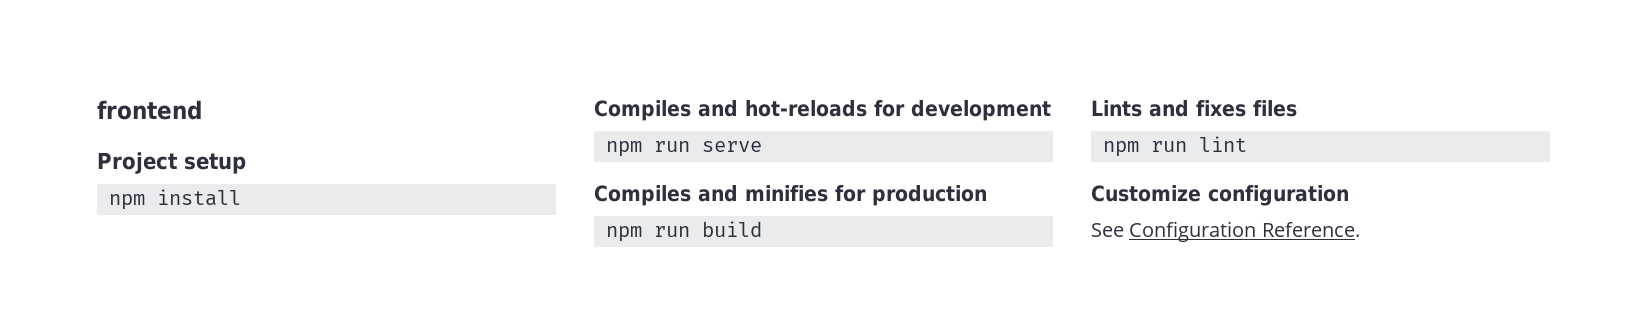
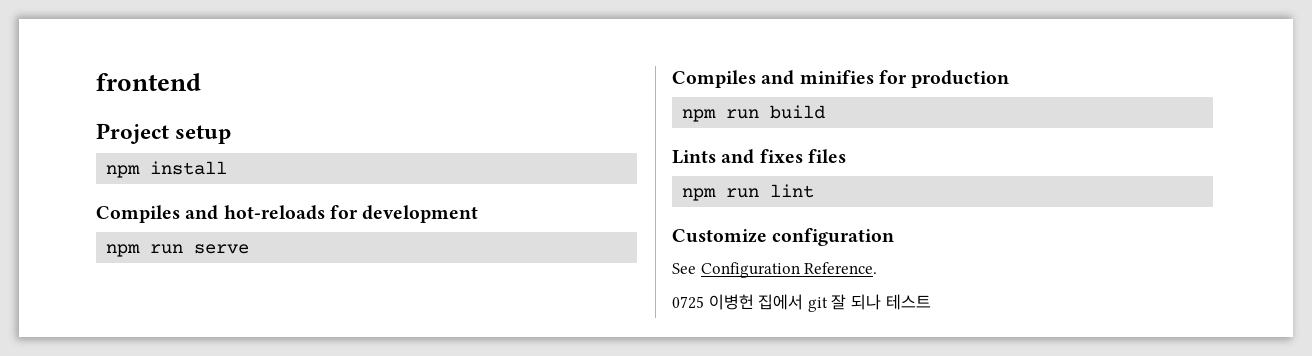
(1360, 229) none -> [672,294,931,312] // 0725 이병헌 집에서 git 잘 되나 테스트

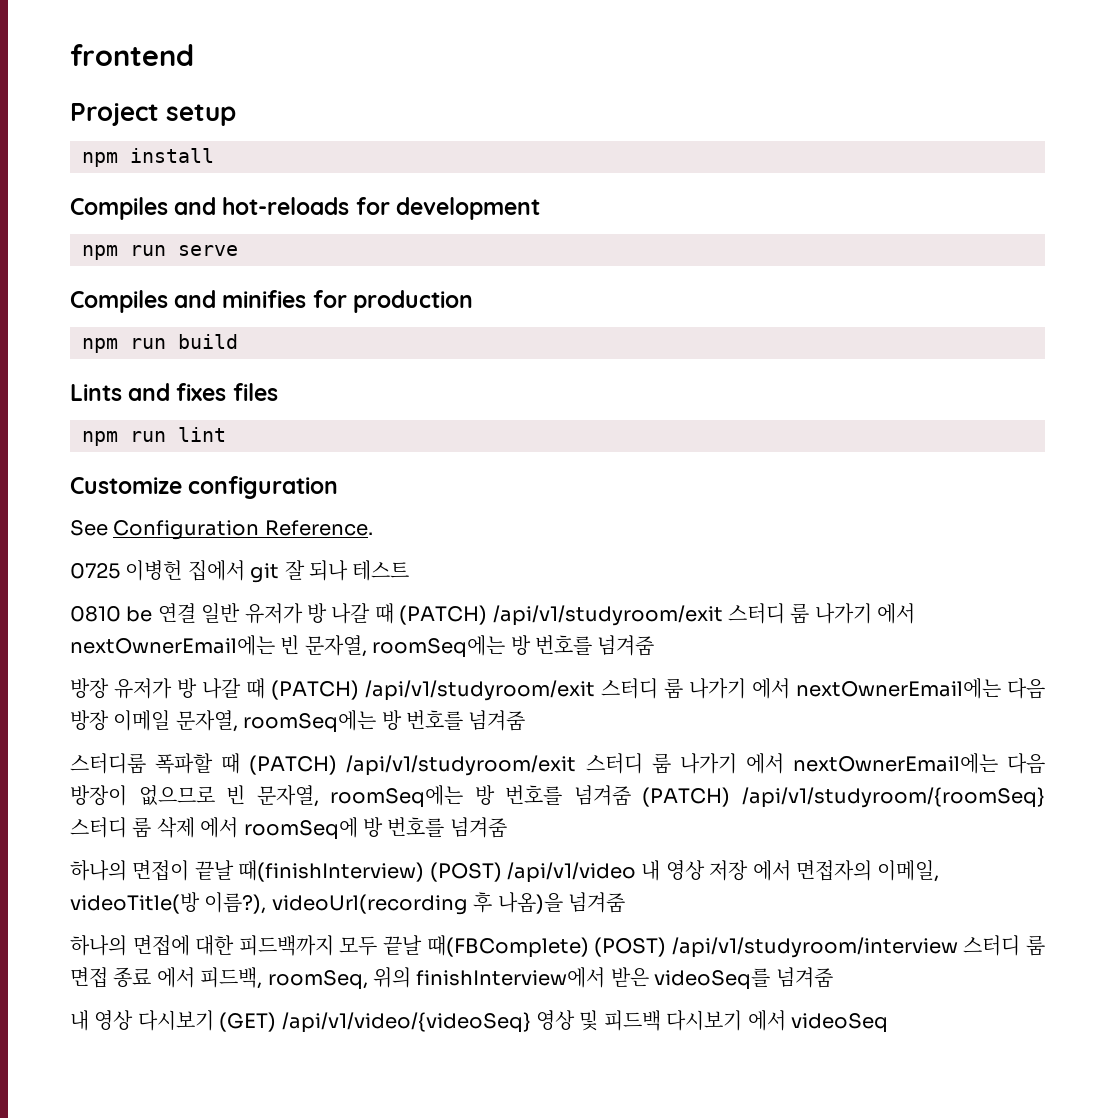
(931, 302) none -> [70,603,916,626] [70,635,655,658] [70,678,1045,701] [70,710,526,733] [70,753,1045,776] [70,785,1045,808] [70,817,507,840] [70,860,940,883] [70,892,625,915] [70,935,1045,958] [70,967,833,990] [70,1010,888,1033] // 0810 be 연결 일반 유저가 방 나갈 때 (PATCH) /api/v1/studyroom/exit 스터디 룸 나가기 에서 nextOwnerEmail에는 빈 문자열, roomSeq에는 방 번호를 넘겨줌 // 방장 유저가 방 나갈 때 (PATCH) /api/v1/studyroom/exit 스터디 룸 나가기 에서 nextOwnerEmail에는 다음 방장 이메일 문자열, roomSeq에는 방 번호를 넘겨줌 // 스터디룸 폭파할 때 (PATCH) /api/v1/studyroom/exit 스터디 룸 나가기 에서 nextOwnerEmail에는 다음 방장이 없으므로 빈 문자열, roomSeq에는 방 번호를 넘겨줌 (PATCH) /api/v1/studyroom/{roomSeq} 스터디 룸 삭제 에서 roomSeq에 방 번호를 넘겨줌 // 하나의 면접이 끝날 때(finishInterview) (POST) /api/v1/video 내 영상 저장 에서 면접자의 이메일, videoTitle(방 이름?), videoUrl(recording 후 나옴)을 넘겨줌 // 하나의 면접에 대한 피드백까지 모두 끝날 때(FBComplete) (POST) /api/v1/studyroom/interview 스터디 룸 면접 종료 에서 피드백, roomSeq, 위의 finishInterview에서 받은 videoSeq를 넘겨줌 // 내 영상 다시보기 (GET) /api/v1/video/{videoSeq} 영상 및 피드백 다시보기 에서 videoSeq

